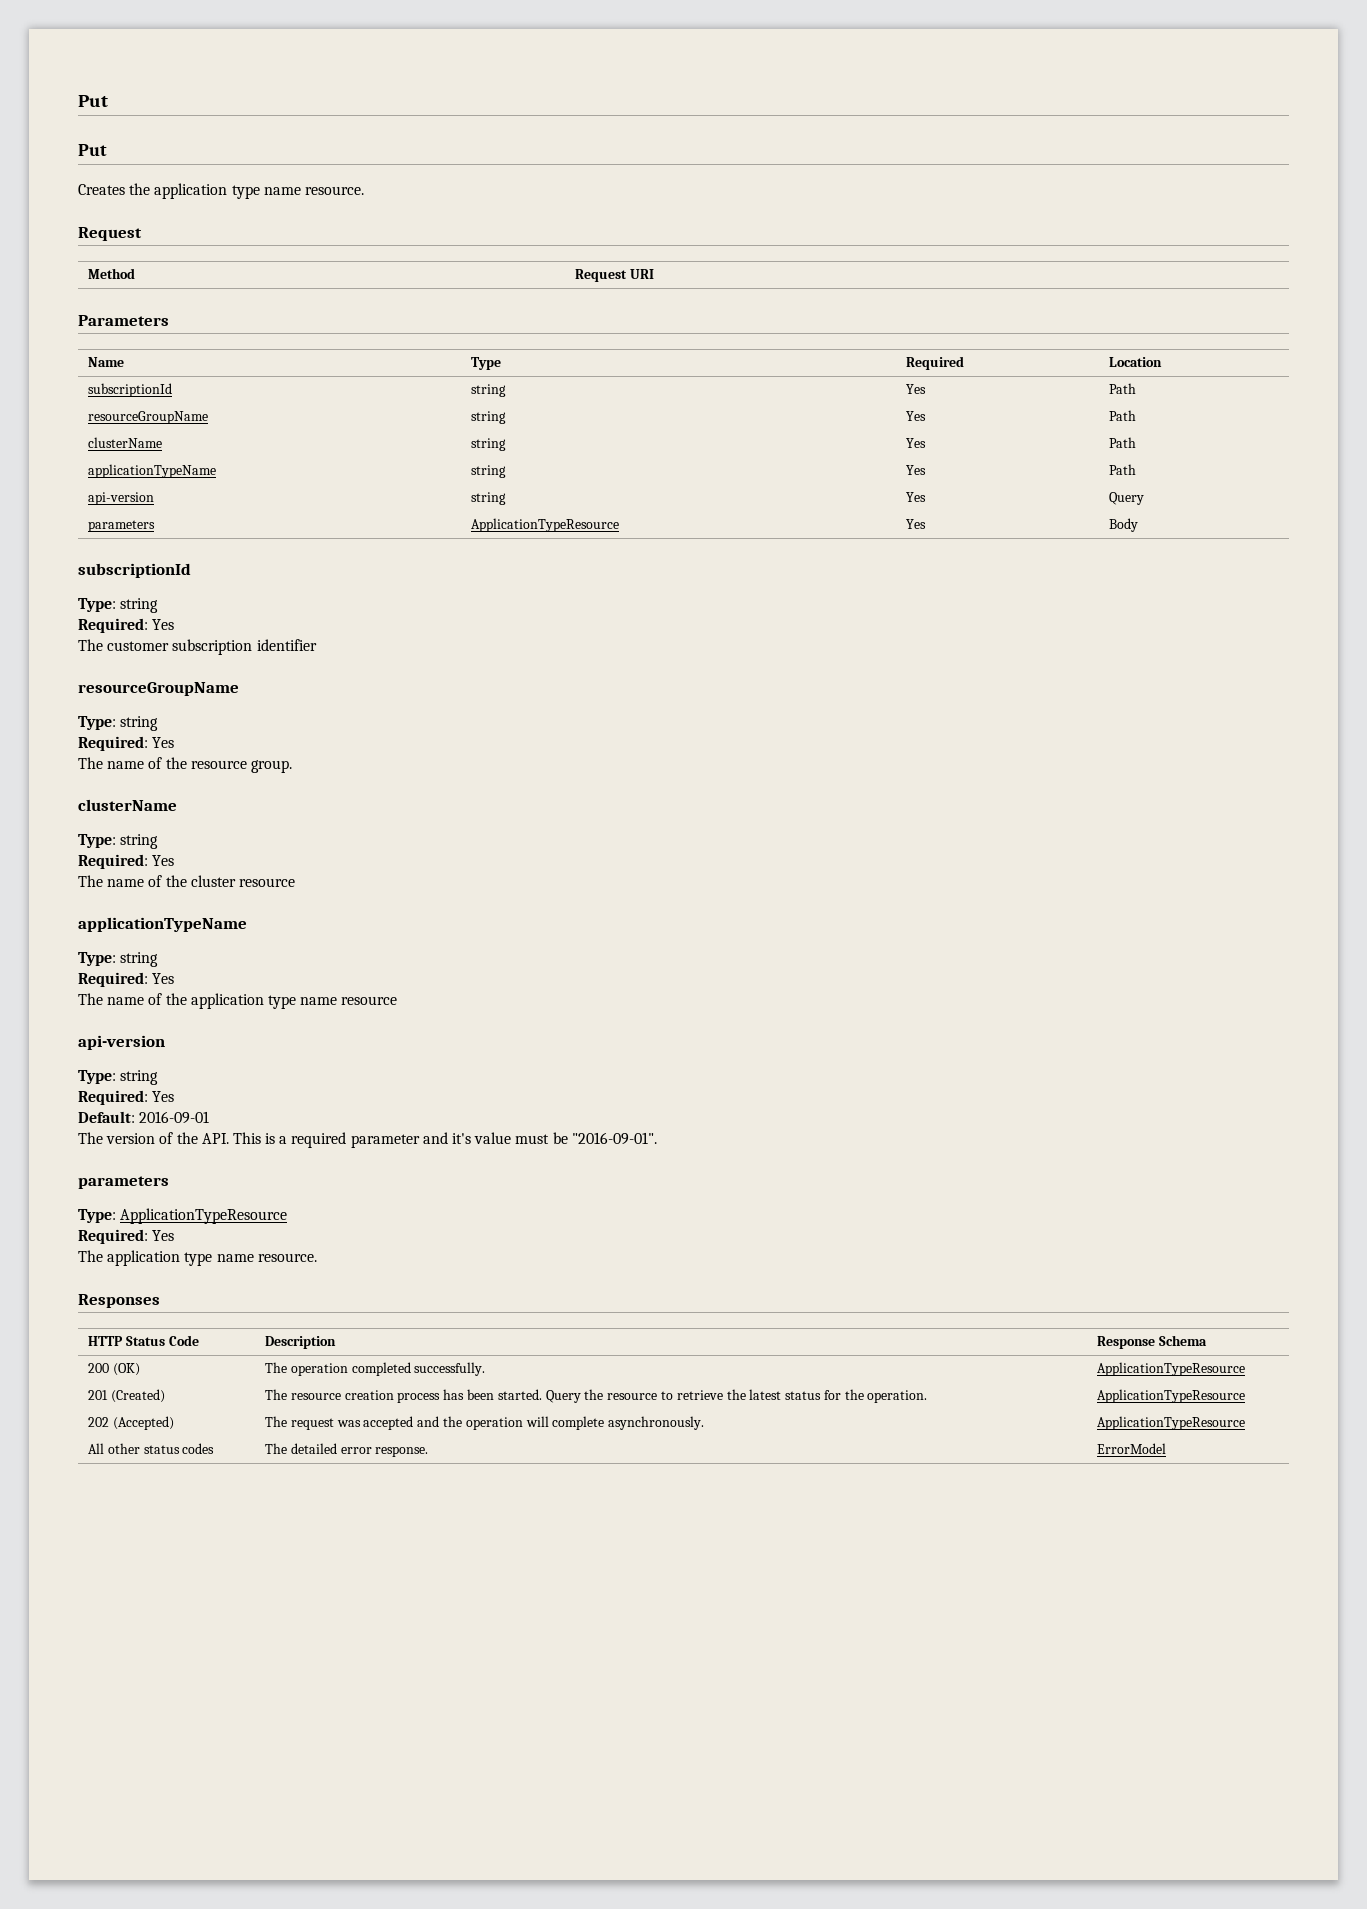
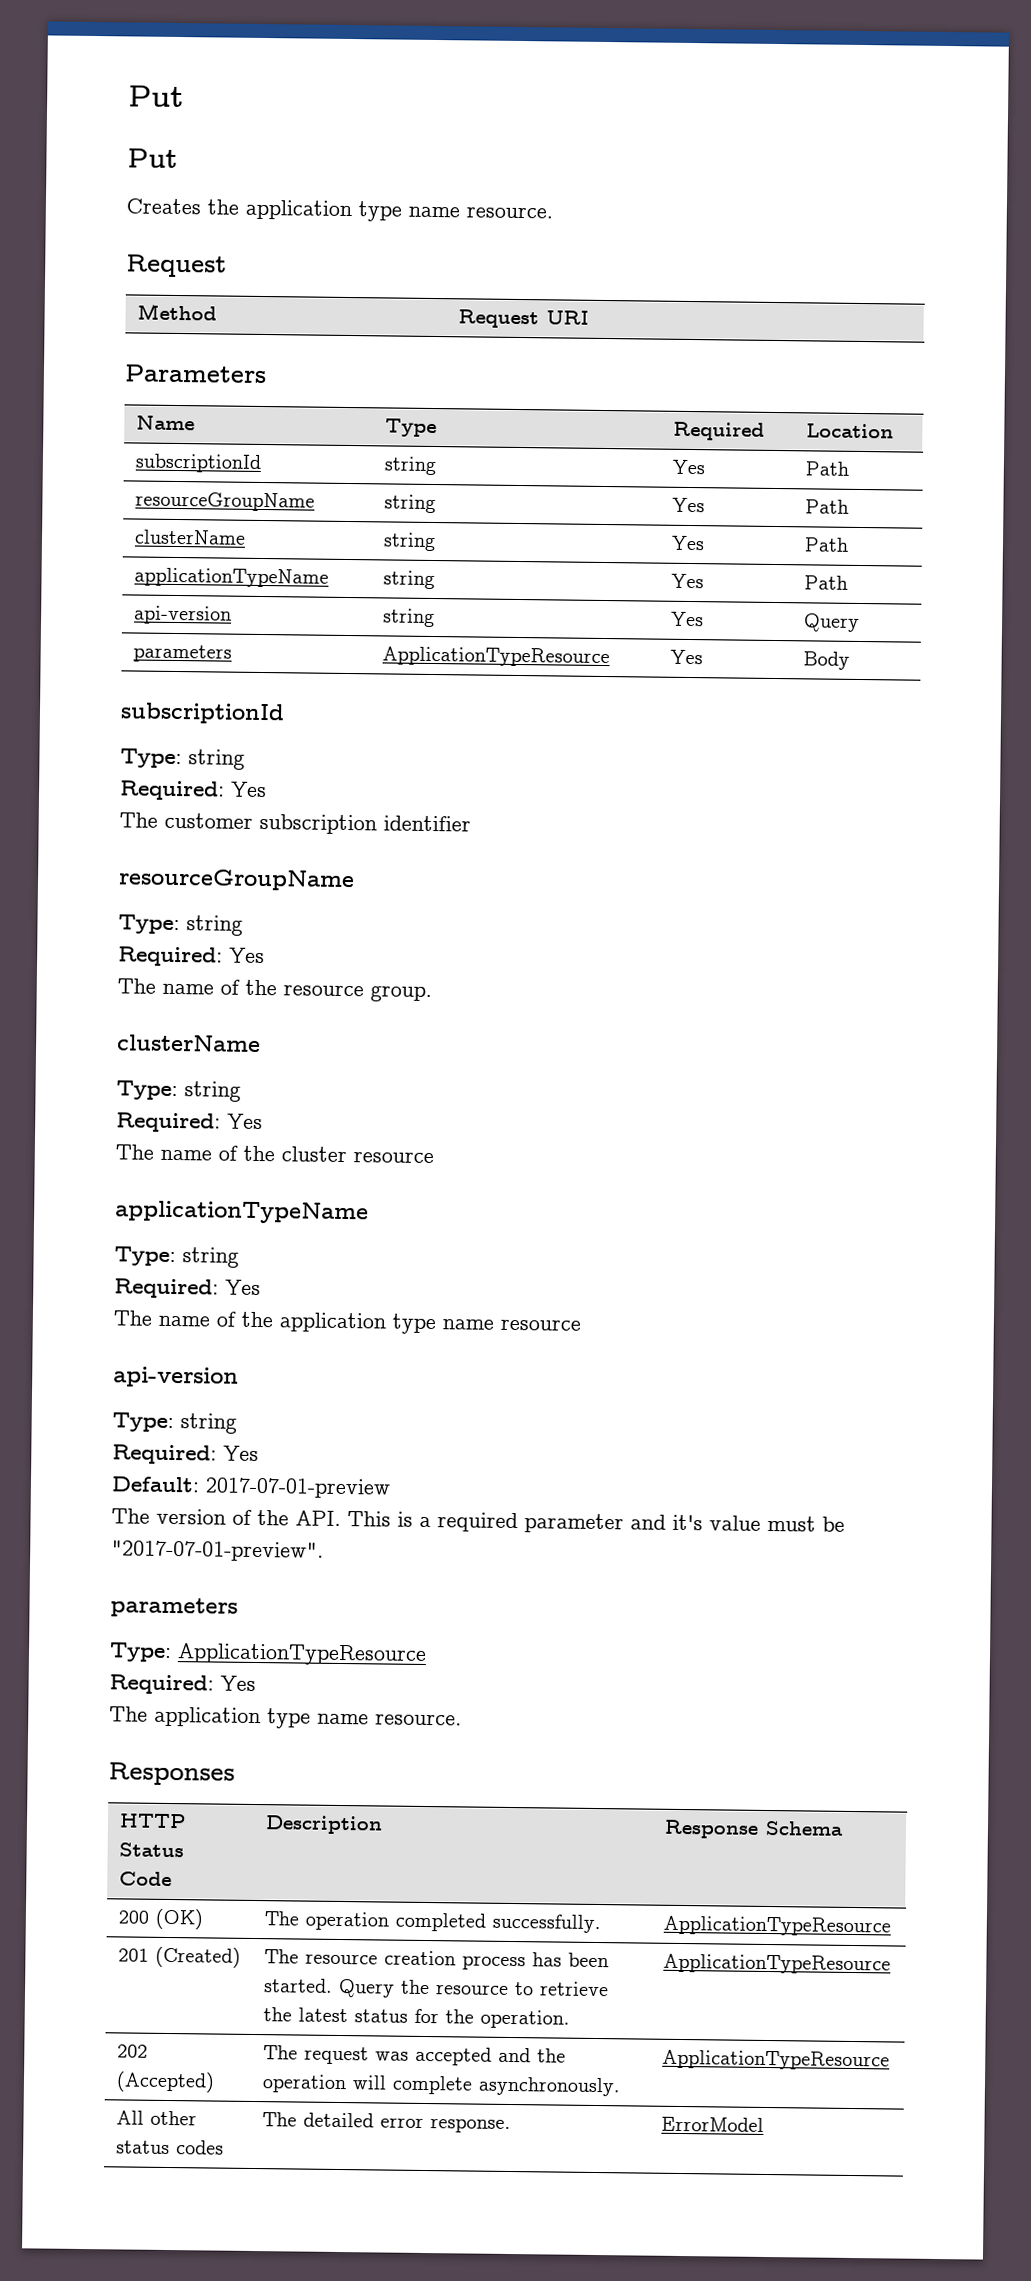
[139,1111,210,1124] 2016-09-01 -> [205,1477,391,1499] 2017-07-01-preview
[571,1132,657,1145] "2016-09-01". -> [111,1540,324,1562] "2017-07-01-preview".

